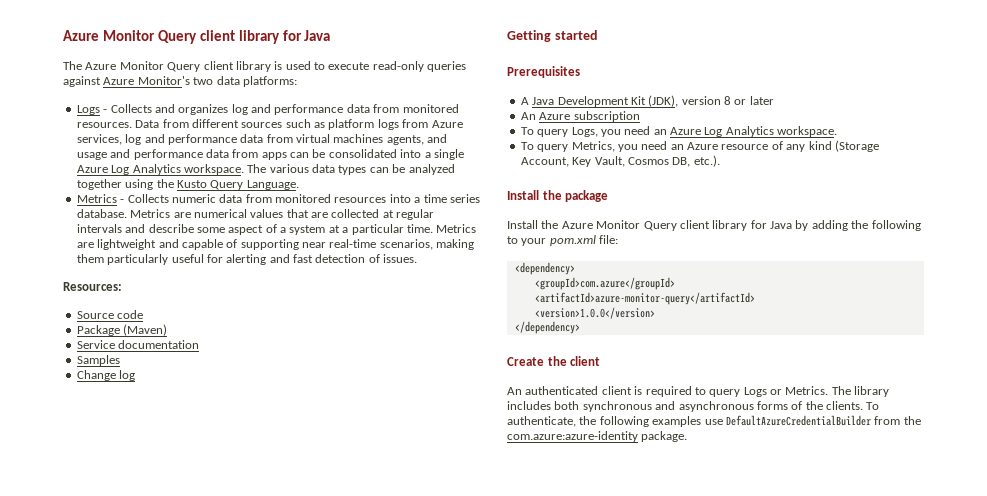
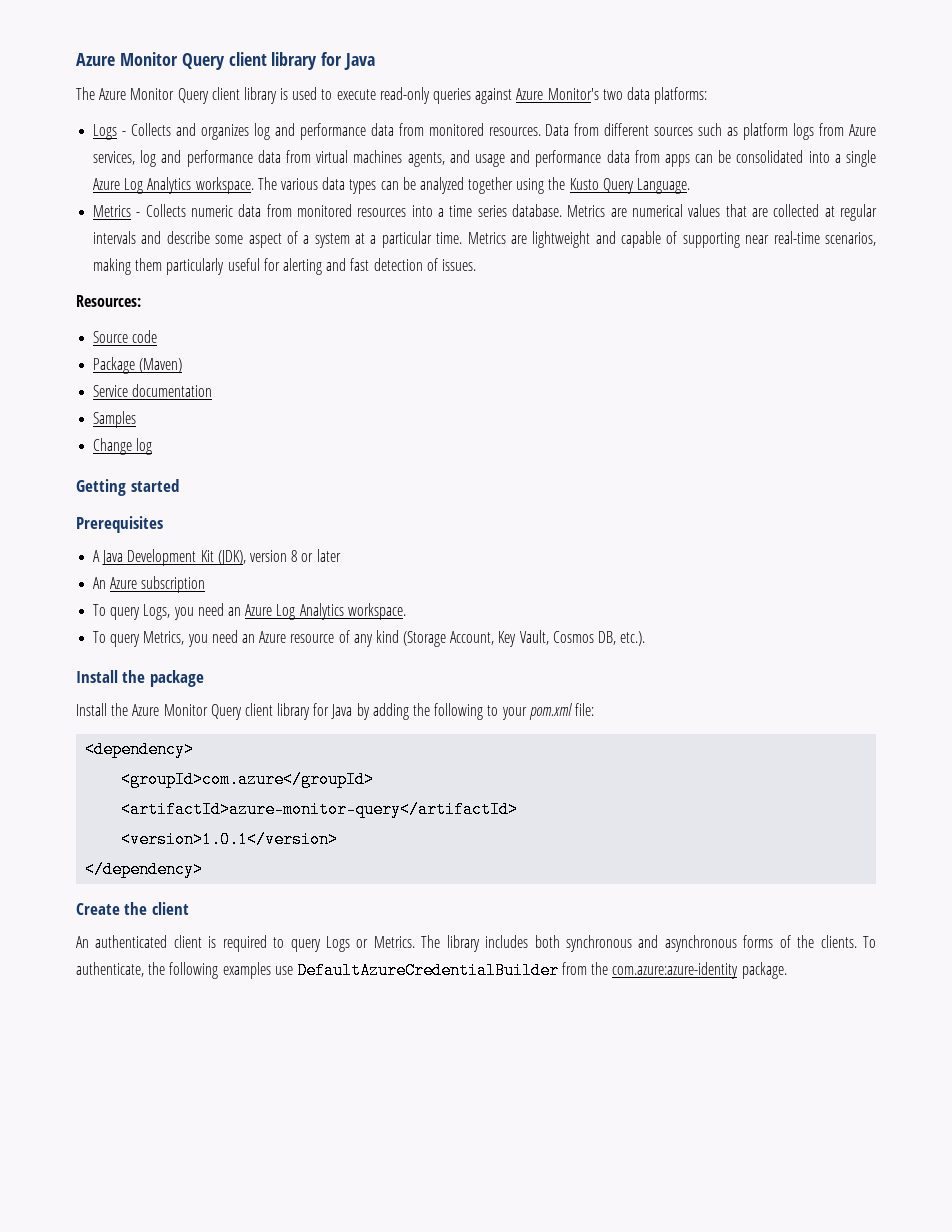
[534,307,655,319] <version>1.0.0</version> -> [121,831,339,848] <version>1.0.1</version>

